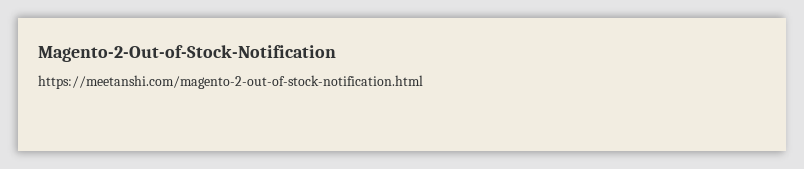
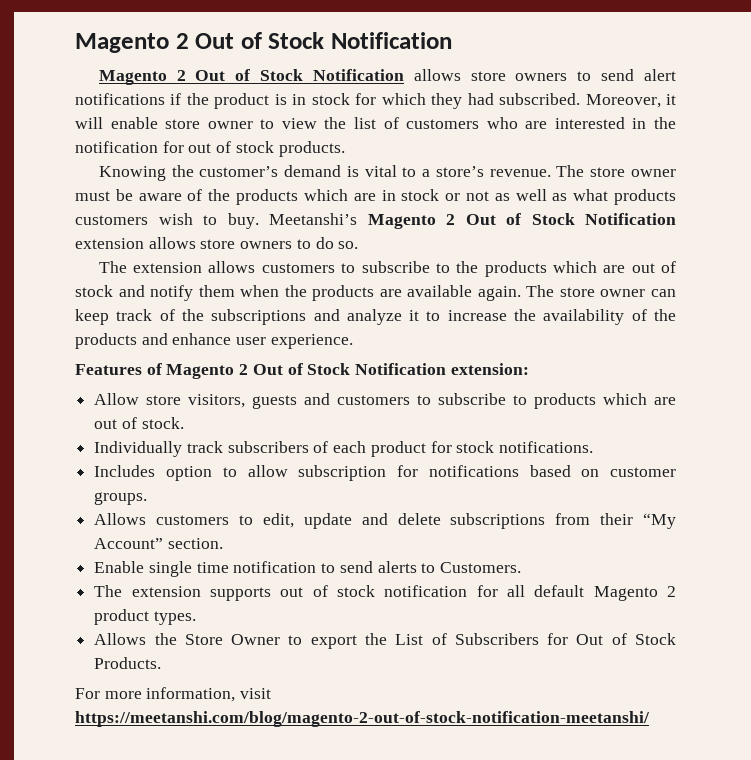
[38,45,336,62] [38,75,423,89] Magento-2-Out-of-Stock-Notification // https://meetanshi.com/magento-2-out-of-stock-notification.html -> [75,32,453,53] [98,69,676,85] [75,93,676,109] [75,117,676,129] [75,141,345,157] [98,165,677,181] [75,189,676,205] [75,213,676,229] [75,237,359,249] [98,261,676,277] [75,285,677,301] [75,309,676,325] [75,333,353,349] [75,363,529,379] [94,393,677,409] [94,417,184,429] [94,441,594,457] [94,465,676,481] [94,492,148,505] [94,513,676,529] [94,538,223,549] [94,561,522,577] [94,585,676,601] [94,609,196,625] [94,633,677,649] [94,657,162,669] [75,687,272,702] [75,711,650,727] Magento 2 Out of Stock Notification // Magento 2 Out of Stock Notification allows store owners to send alert notifications if the product is in stock for which they had subscribed. Moreover, it will enable store owner to view the list of customers who are interested in the notification for out of stock products. // Knowing the customer’s demand is vital to a store’s revenue. The store owner must be aware of the products which are in stock or not as well as what products customers wish to buy. Meetanshi’s Magento 2 Out of Stock Notification extension allows store owners to do so. // The extension allows customers to subscribe to the products which are out of stock and notify them when the products are available again. The store owner can keep track of the subscriptions and analyze it to increase the availability of the products and enhance user experience. // Features of Magento 2 Out of Stock Notification extension: // Allow store visitors, guests and customers to subscribe to products which are out of stock. // Individually track subscribers of each product for stock notifications. // Includes option to allow subscription for notifications based on customer groups. // Allows customers to edit, update and delete subscriptions from their “My Account” section. // Enable single time notification to send alerts to Customers. // The extension supports out of stock notification for all default Magento 2 product types. // Allows the Store Owner to export the List of Subscribers for Out of Stock Products. // For more information, visit https://meetanshi.com/blog/magento-2-out-of-stock-notification-meetanshi/

